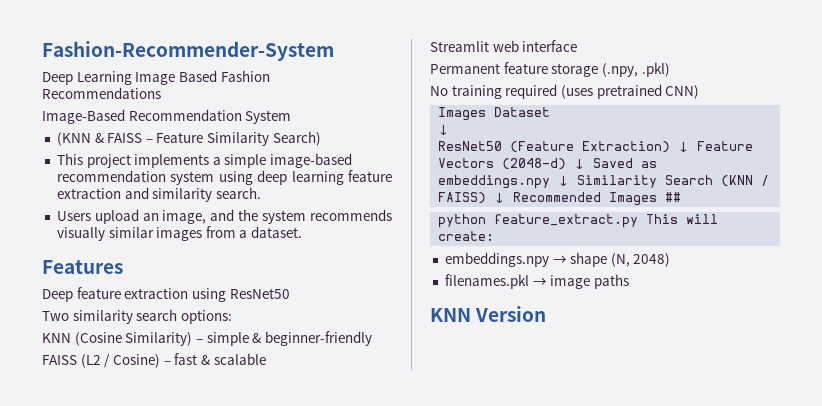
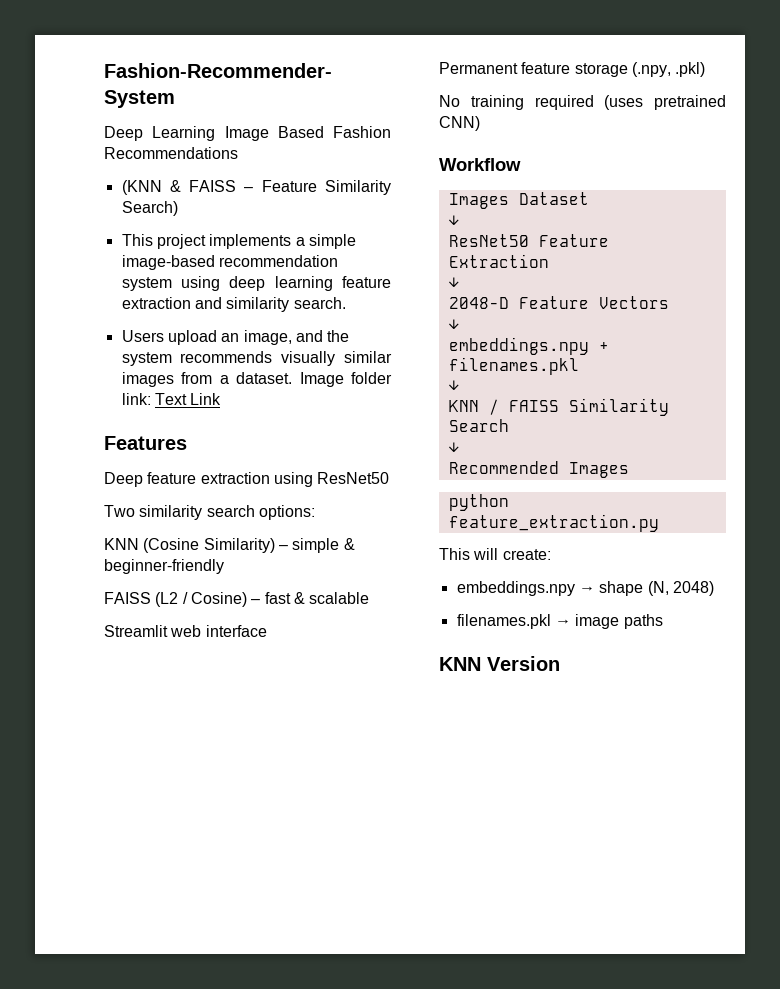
[42,109,292,124] // Image-Based Recommendation System -> (238, 153) none
(303, 232) none -> [299,372,392,387] [121,393,222,405] Image folder link: Text Link
(700, 92) none -> [439,158,521,171] // Workflow
[510,141,690,153] (Feature Extraction) ↓ -> [538,234,609,247] [448,254,549,268] [447,277,459,288] [448,297,509,309] Feature Extraction // ↓ // 2048-D
[502,158,658,170] [438,175,570,189] (2048-d) ↓ Saved as embeddings.npy ↓ -> [447,319,459,330] [448,337,609,355] [448,357,579,375] [447,380,459,391] [448,399,559,415] // ↓ // embeddings.npy + filenames.pkl // ↓ // KNN / FAISS
[721,175,770,187] [438,192,506,204] (KNN / FAISS) ↓ -> [447,442,459,453] // ↓ //
[665,192,682,202] ## -> (629, 470) none
[494,214,639,228] feature_extract.py -> [448,514,659,532] feature_extraction.py //

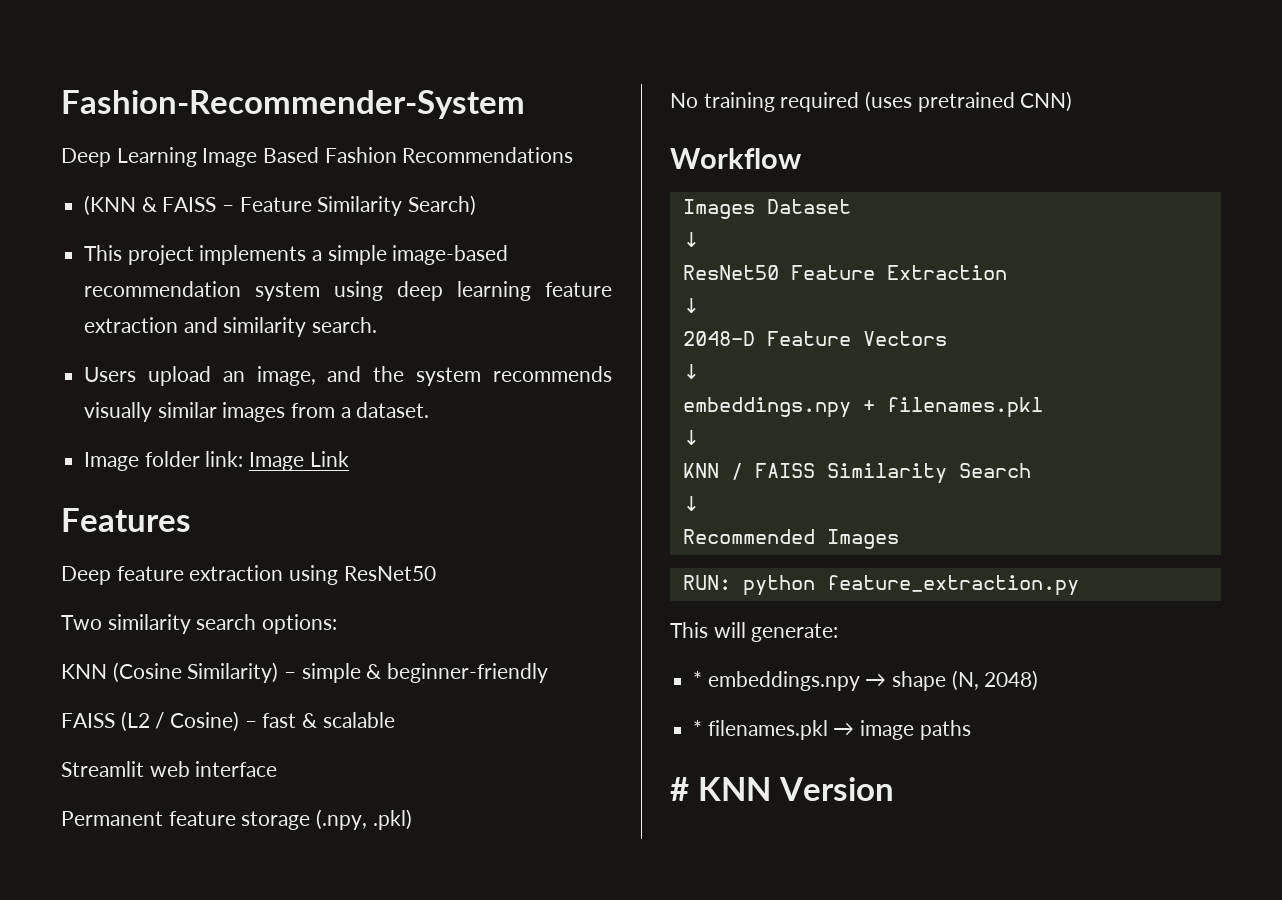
(293, 378) none -> (430, 410) //
[154,393,187,405] Text -> [249,452,305,471] Image
(629, 470) none -> [682,575,731,590] RUN:
[502,549,551,560] create: // -> [751,623,839,642] [693,671,703,687] generate: // *
(714, 588) none -> [693,720,703,736] *
(663, 621) none -> [670,777,689,801] #

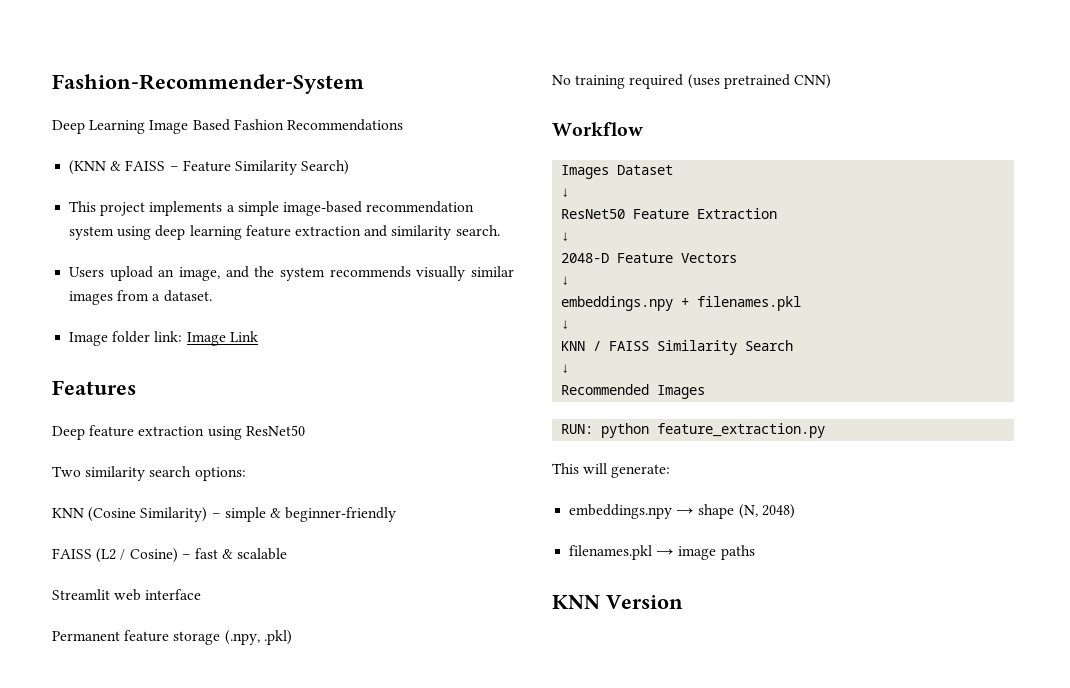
[693,671,703,687] * -> (671, 471) none
[693,720,703,736] * -> (795, 511) none
[670,777,689,801] # -> (755, 552) none

